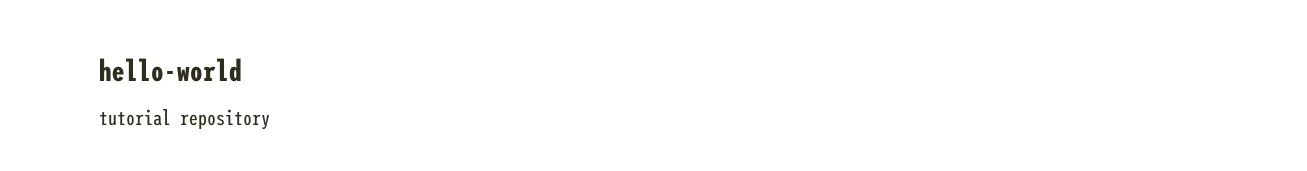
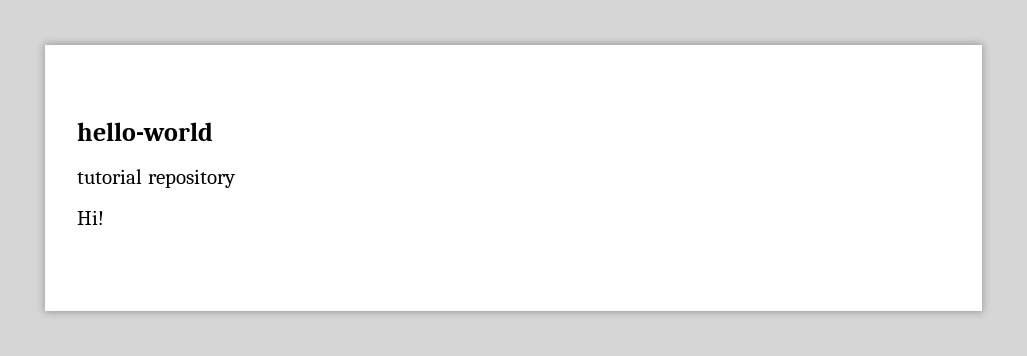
(270, 119) none -> [77,210,104,225] // Hi!

